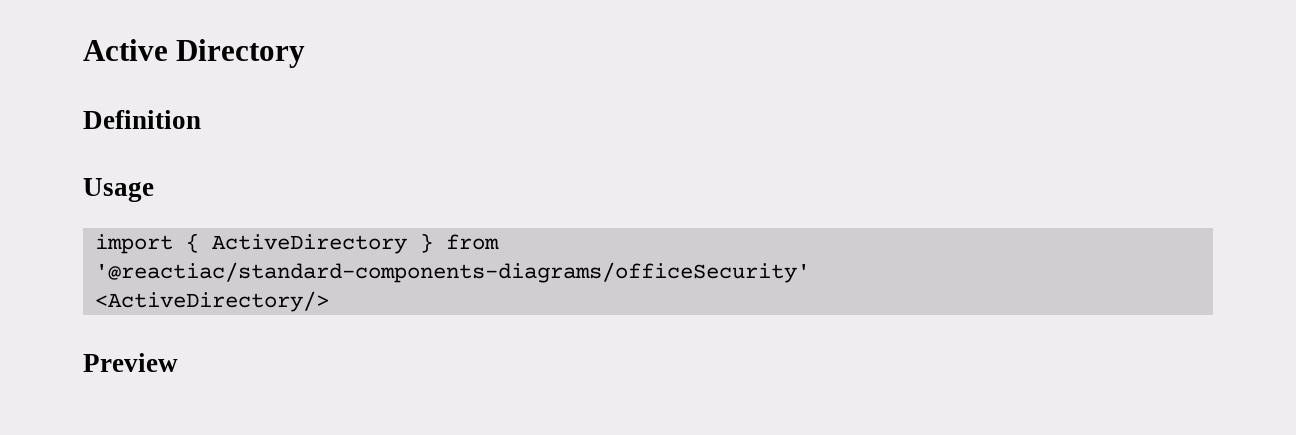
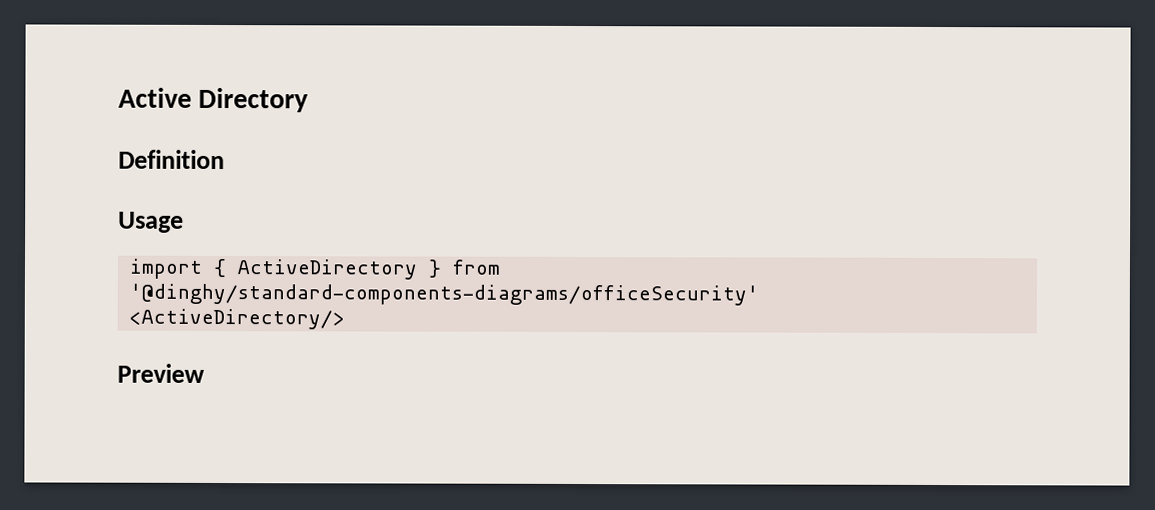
[95,262,810,283] '@reactiac/standard-components-diagrams/officeSecurity' -> [129,283,760,306] '@dinghy/standard-components-diagrams/officeSecurity'

